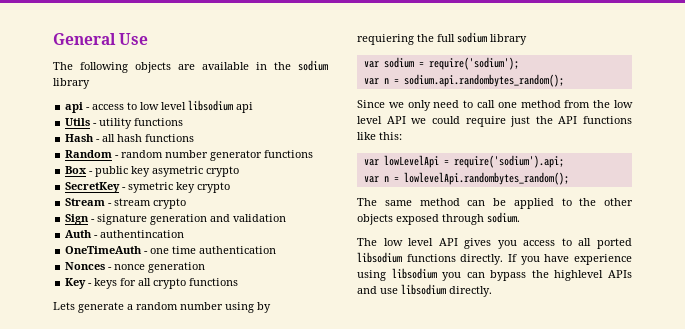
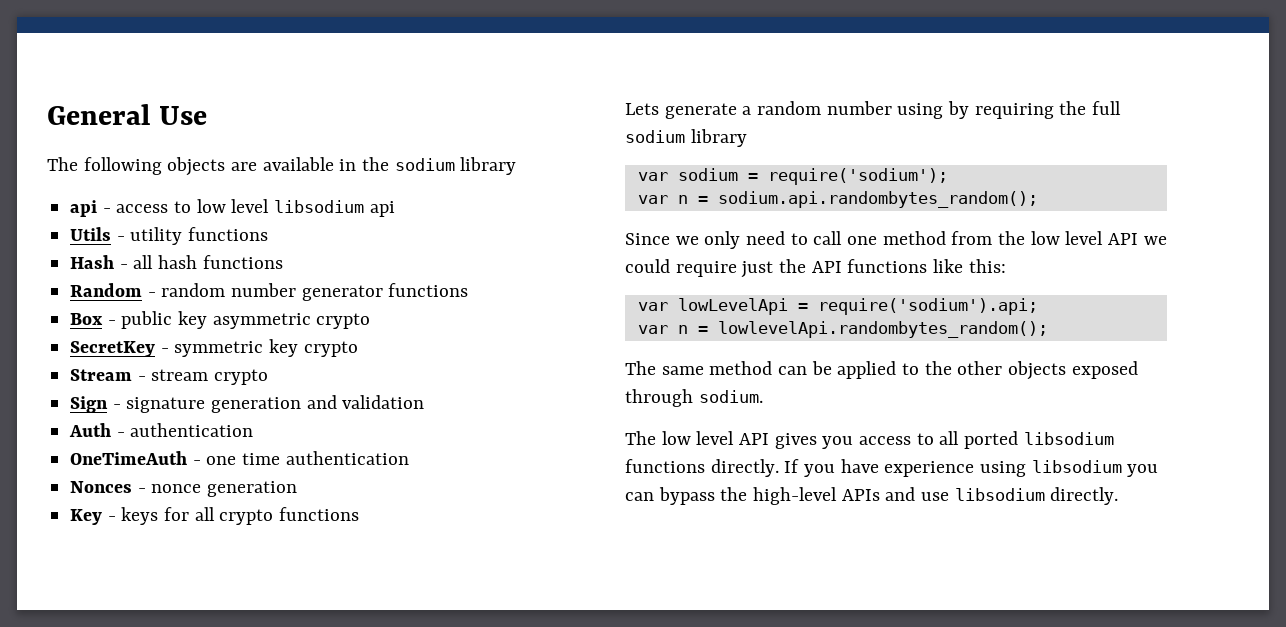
[152,166,204,177] asymetric -> [212,313,311,329] asymmetric
[128,182,174,193] symetric -> [174,341,264,357] symmetric
[100,230,185,238] authentincation -> [130,423,254,437] authentication
[357,34,414,45] requiering -> [974,103,1054,119] requiring
[554,270,604,281] highlevel -> [753,487,838,505] high-level

